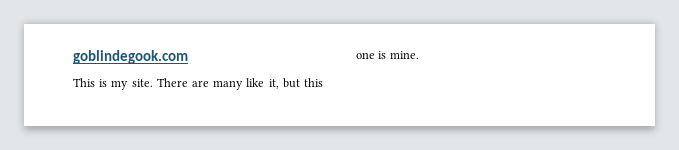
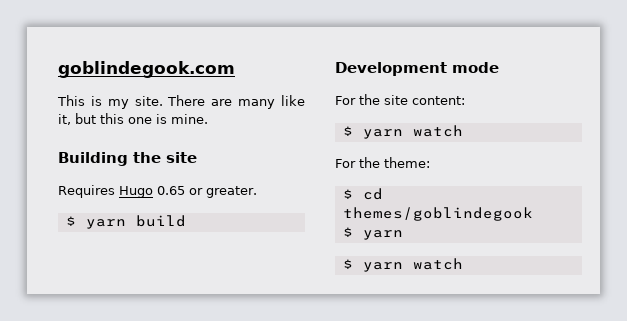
(419, 55) none -> [58,152,197,166] [58,185,257,198] [65,215,186,229] [335,62,499,76] [335,94,465,105] [342,125,463,139] [335,157,430,168] [342,188,383,200] [342,207,533,221] [342,227,403,240] [342,258,463,272] // Building the site // Requires Hugo 0.65 or greater. // $ yarn build // Development mode // For the site content: // $ yarn watch // For the theme: // $ cd themes/goblindegook // $ yarn // $ yarn watch

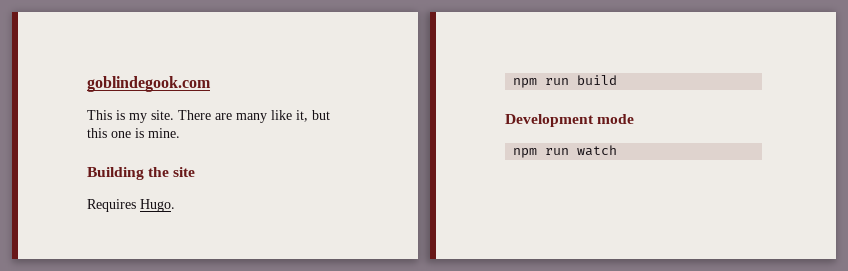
[119,186,257,198] [65,215,186,229] [335,62,499,76] [335,94,465,105] [342,125,463,139] [335,157,430,168] [342,188,383,200] [342,207,533,221] [342,227,403,240] [342,259,403,272] Hugo 0.65 or greater. // $ yarn build // Development mode // For the site content: // $ yarn watch // For the theme: // $ cd themes/goblindegook // $ yarn // $ yarn -> [140,199,175,212] [513,75,618,88] [505,114,635,127] [513,148,570,158] Hugo. // npm run build // Development mode // npm run

